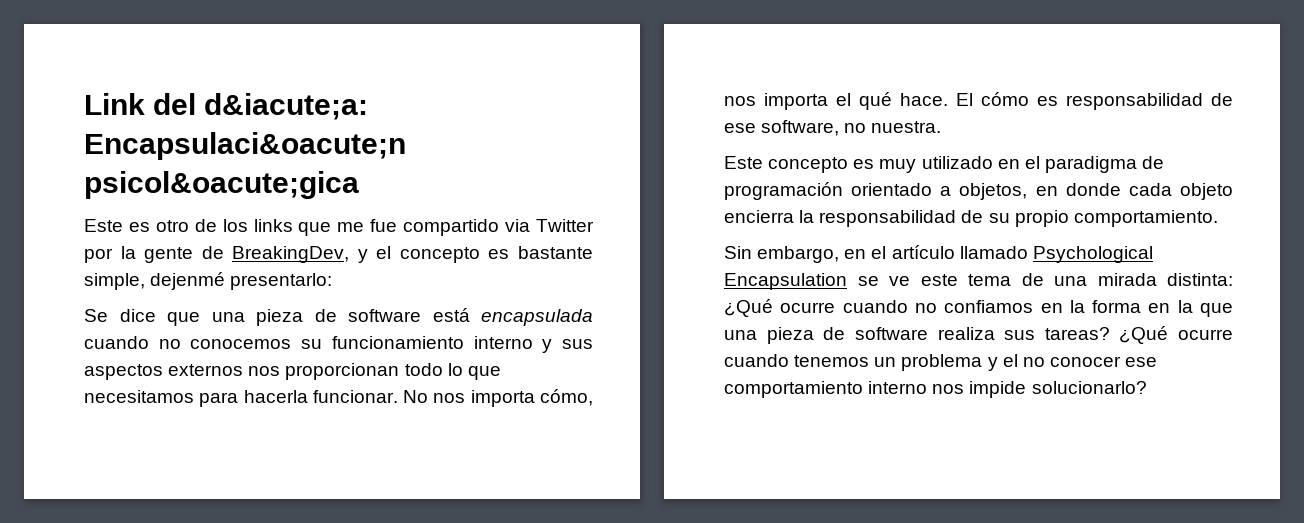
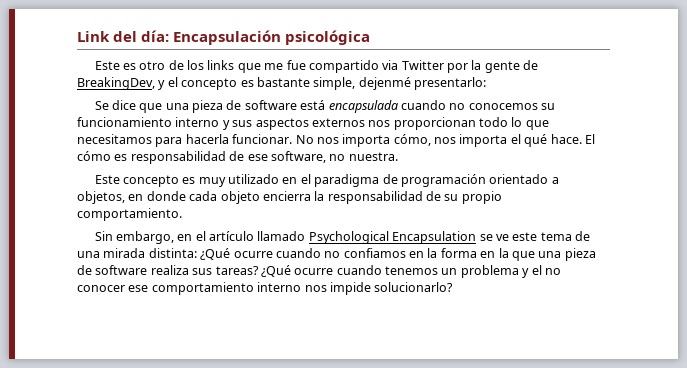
[204,93,369,120] [84,132,406,160] [84,171,359,199] d&iacute;a: Encapsulaci&oacute;n psicol&oacute;gica -> [141,30,371,45] día: Encapsulación psicológica

